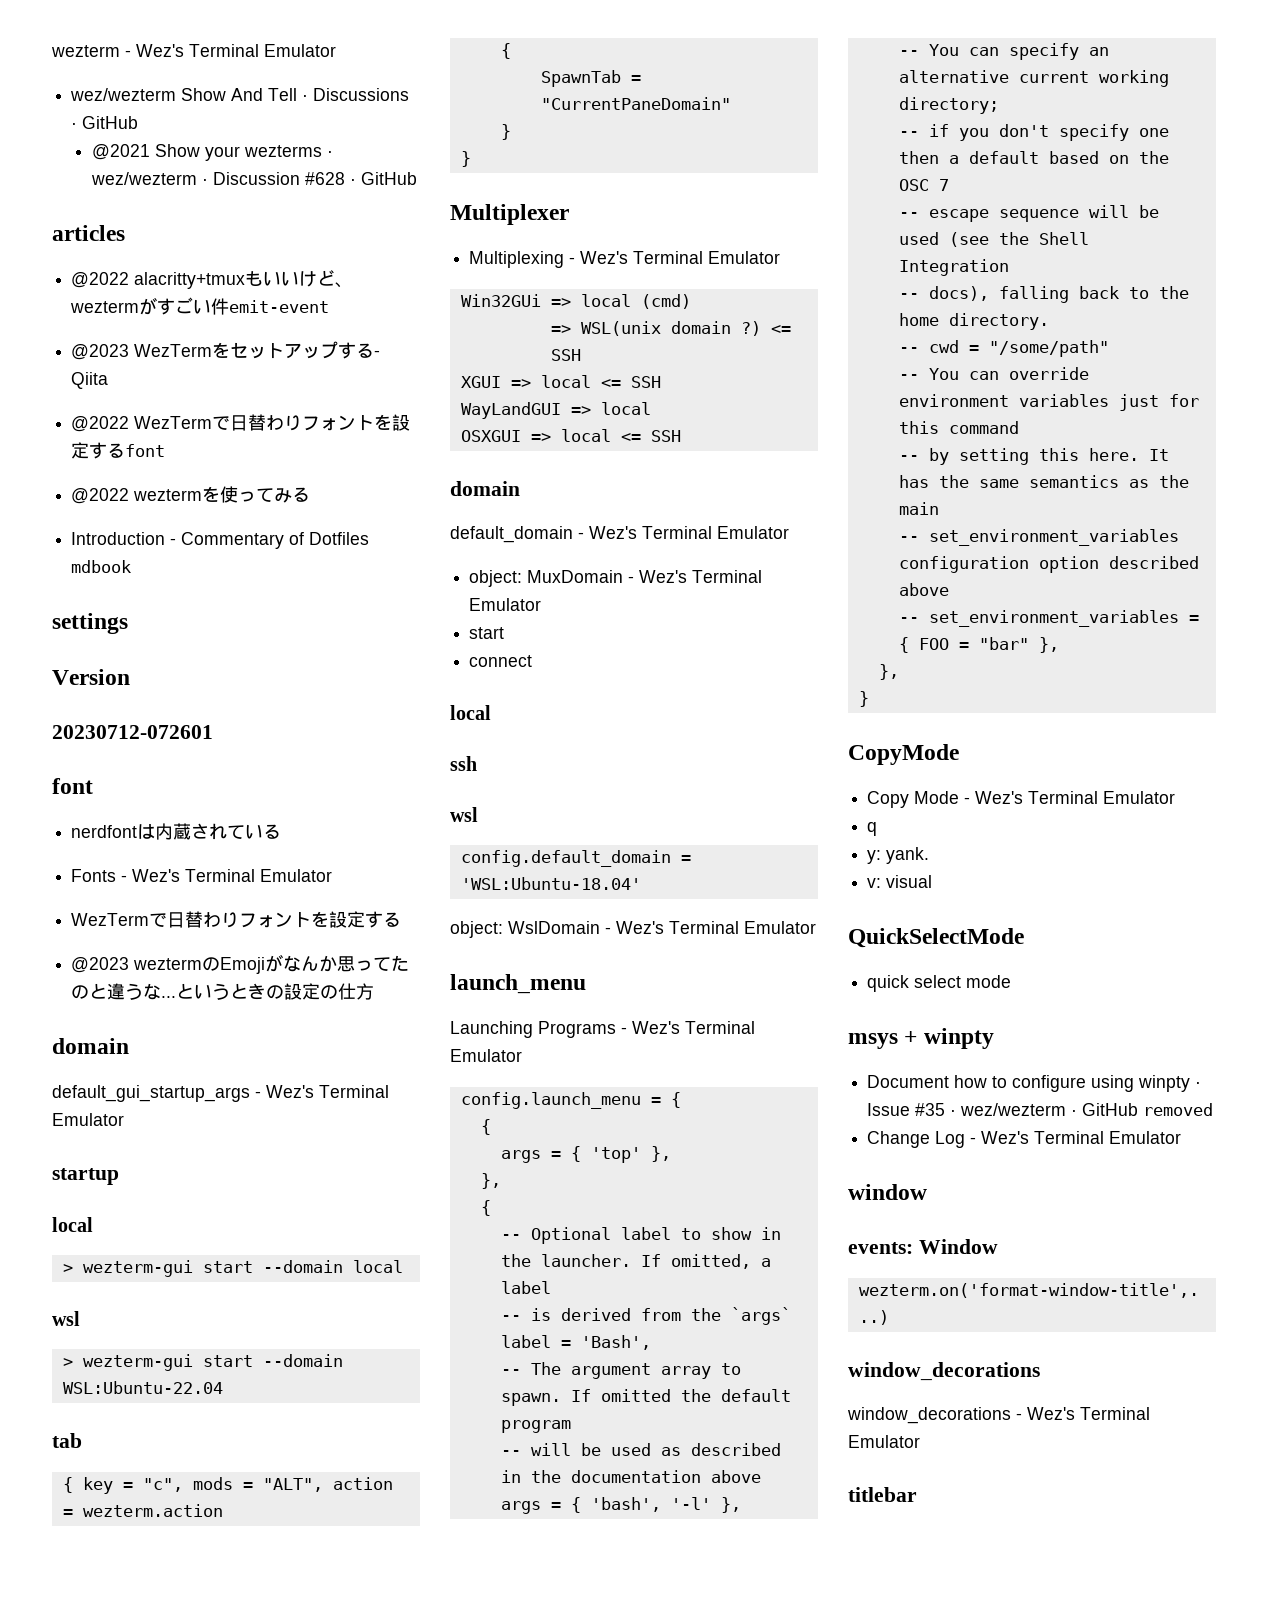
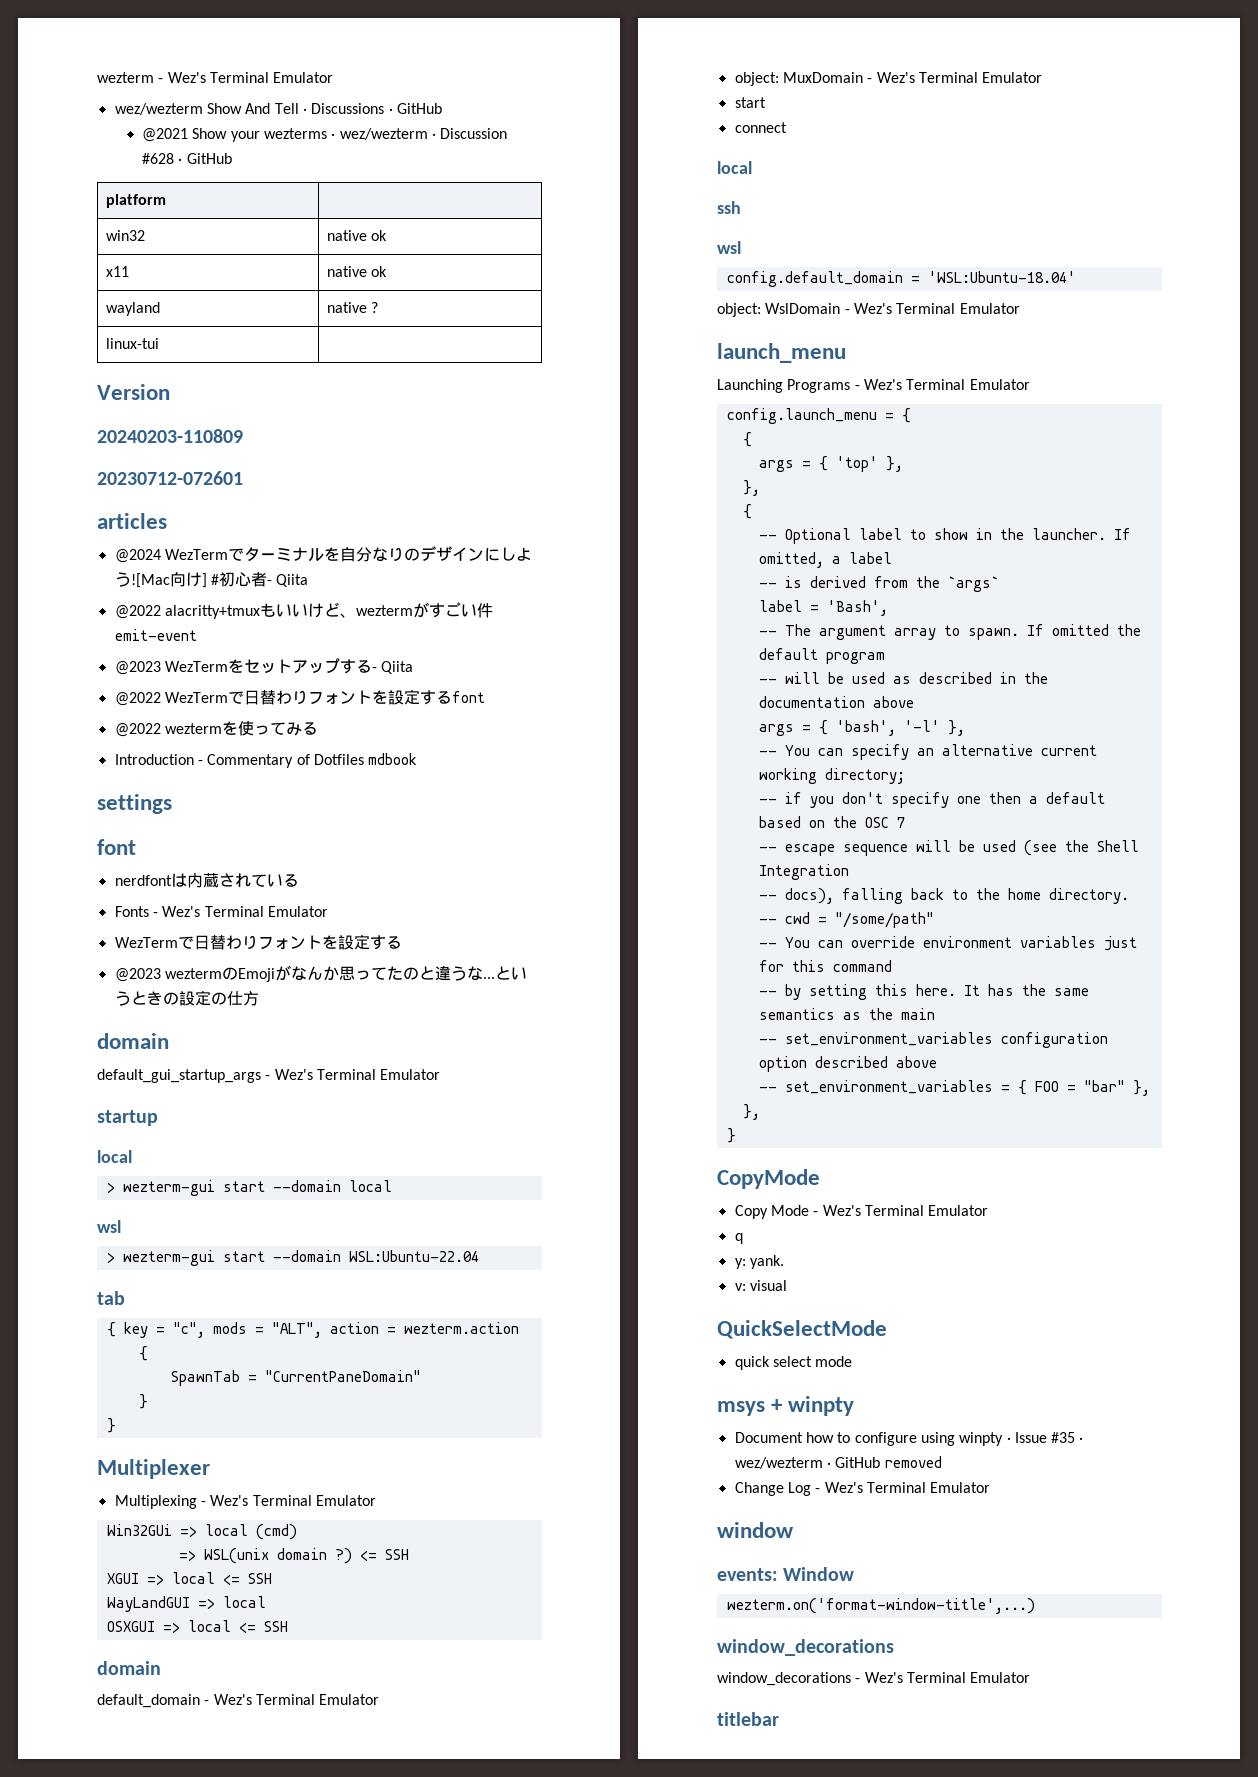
[52,225,125,241] // articles -> [105,194,166,208] [105,230,145,241] [326,230,387,241] [105,266,129,277] [326,266,387,277] [105,302,160,316] [326,302,378,313] [105,338,159,349] [97,384,170,400] [97,429,243,443] [97,471,243,485] [97,513,167,529] [114,546,532,563] [114,572,309,588] // platform | // win32 | native ok // x11 | native ok // wayland | native ? // linux-tui | // Version // 20240203-110809 // 20230712-072601 // articles // @2024 WezTermでターミナルを自分なりのデザインにしよう![Mac向け] #初心者- Qiita
[52,669,130,685] [52,725,213,739] // Version // 20230712-072601 -> (172, 804) none

